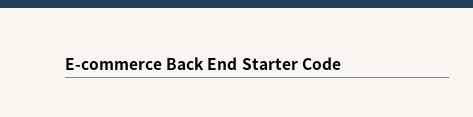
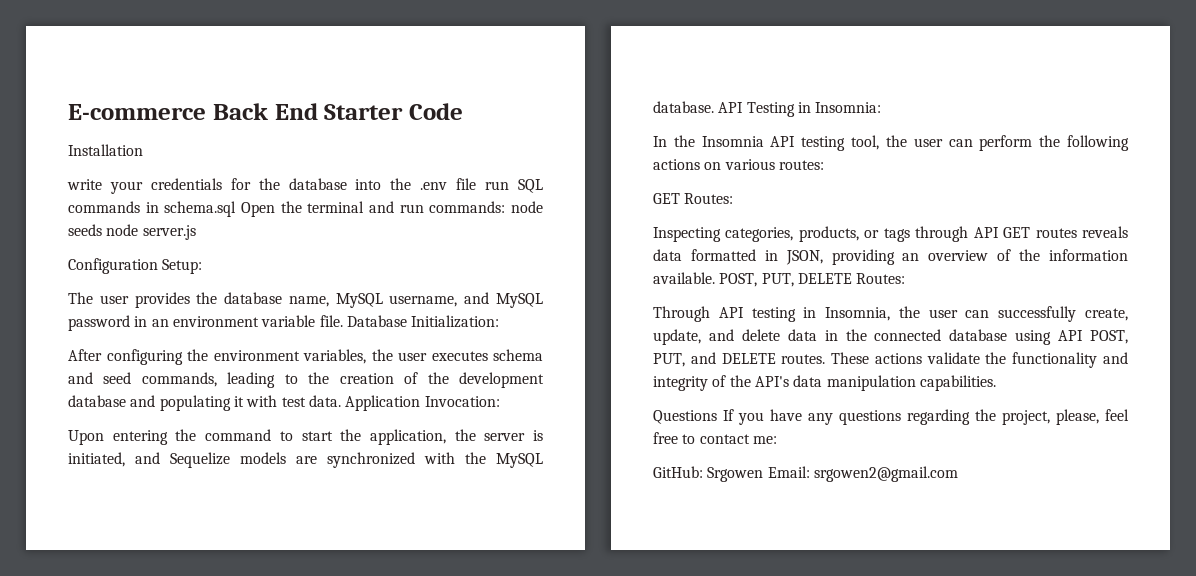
(341, 63) none -> [68,144,143,156] [67,178,544,194] [68,201,543,217] [68,224,196,240] [68,258,203,274] [68,292,543,308] [68,315,500,331] [68,349,543,365] [68,372,545,388] [68,395,500,411] [68,429,543,445] [68,452,543,468] [653,101,882,117] [653,135,1129,151] [653,159,824,170] [653,193,734,204] [653,226,1128,242] [653,249,1128,265] [653,272,906,287] [653,306,1128,322] [653,329,1128,345] [653,352,1128,368] [653,375,996,391] [653,409,1129,425] [653,432,777,444] [653,466,958,482] // Installation // write your credentials for the database into the .env file run SQL commands in schema.sql Open the terminal and run commands: node seeds node server.js // Configuration Setup: // The user provides the database name, MySQL username, and MySQL password in an environment variable file. Database Initialization: // After configuring the environment variables, the user executes schema and seed commands, leading to the creation of the development database and populating it with test data. Application Invocation: // Upon entering the command to start the application, the server is initiated, and Sequelize models are synchronized with the MySQL database. API Testing in Insomnia: // In the Insomnia API testing tool, the user can perform the following actions on various routes: // GET Routes: // Inspecting categories, products, or tags through API GET routes reveals data formatted in JSON, providing an overview of the information available. POST, PUT, DELETE Routes: // Through API testing in Insomnia, the user can successfully create, update, and delete data in the connected database using API POST, PUT, and DELETE routes. These actions validate the functionality and integrity of the API's data manipulation capabilities. // Questions If you have any questions regarding the project, please, feel free to contact me: // GitHub: Srgowen Email: srgowen2@gmail.com

